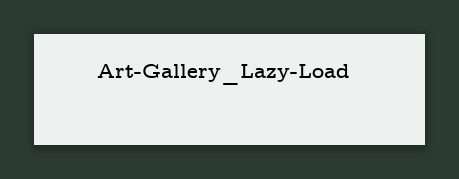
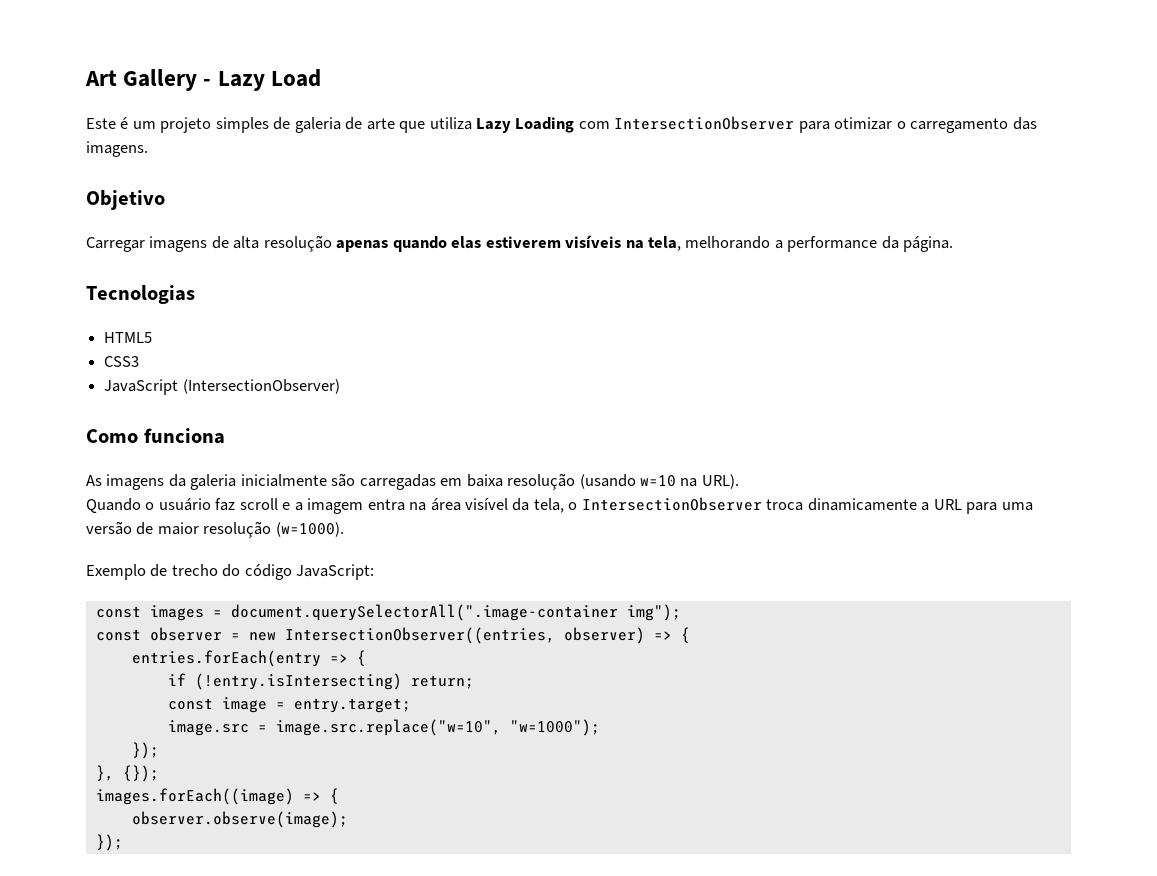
[97,64,350,85] Art-Gallery_Lazy-Load -> [85,69,321,91] [86,116,1037,133] [86,141,148,157] [86,190,165,210] [86,235,954,252] [86,285,195,304] [104,332,153,343] [104,356,140,367] [104,379,340,395] [86,428,225,444] [86,473,739,490] [86,497,1033,514] [86,521,344,538] [86,564,375,580] [95,604,681,621] [95,627,690,644] [131,650,366,667] [167,673,474,690] [167,697,411,713] [167,719,600,736] [131,742,159,759] [95,765,159,782] [95,788,339,805] [131,811,348,828] [95,834,123,851] Art Gallery - Lazy Load // Este é um projeto simples de galeria de arte que utiliza Lazy Loading com IntersectionObserver para otimizar o carregamento das imagens. // Objetivo // Carregar imagens de alta resolução apenas quando elas estiverem visíveis na tela, melhorando a performance da página. // Tecnologias // HTML5 // CSS3 // JavaScript (IntersectionObserver) // Como funciona // As imagens da galeria inicialmente são carregadas em baixa resolução (usando w=10 na URL). // Quando o usuário faz scroll e a imagem entra na área visível da tela, o IntersectionObserver troca dinamicamente a URL para uma versão de maior resolução (w=1000). // Exemplo de trecho do código JavaScript: // const images = document.querySelectorAll(".image-container img"); // const observer = new IntersectionObserver((entries, observer) => { // entries.forEach(entry => { // if (!entry.isIntersecting) return; // const image = entry.target; // image.src = image.src.replace("w=10", "w=1000"); // }); // }, {}); // images.forEach((image) => { // observer.observe(image); // });

